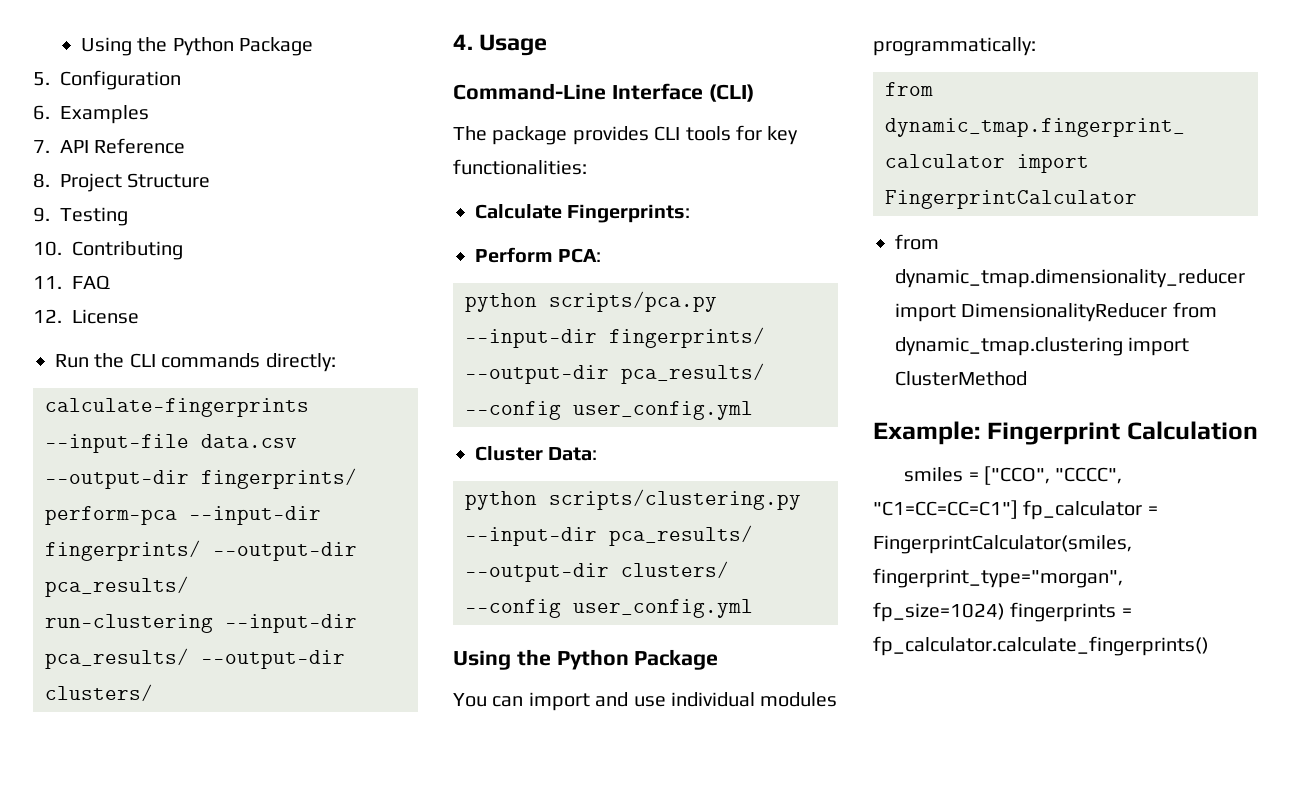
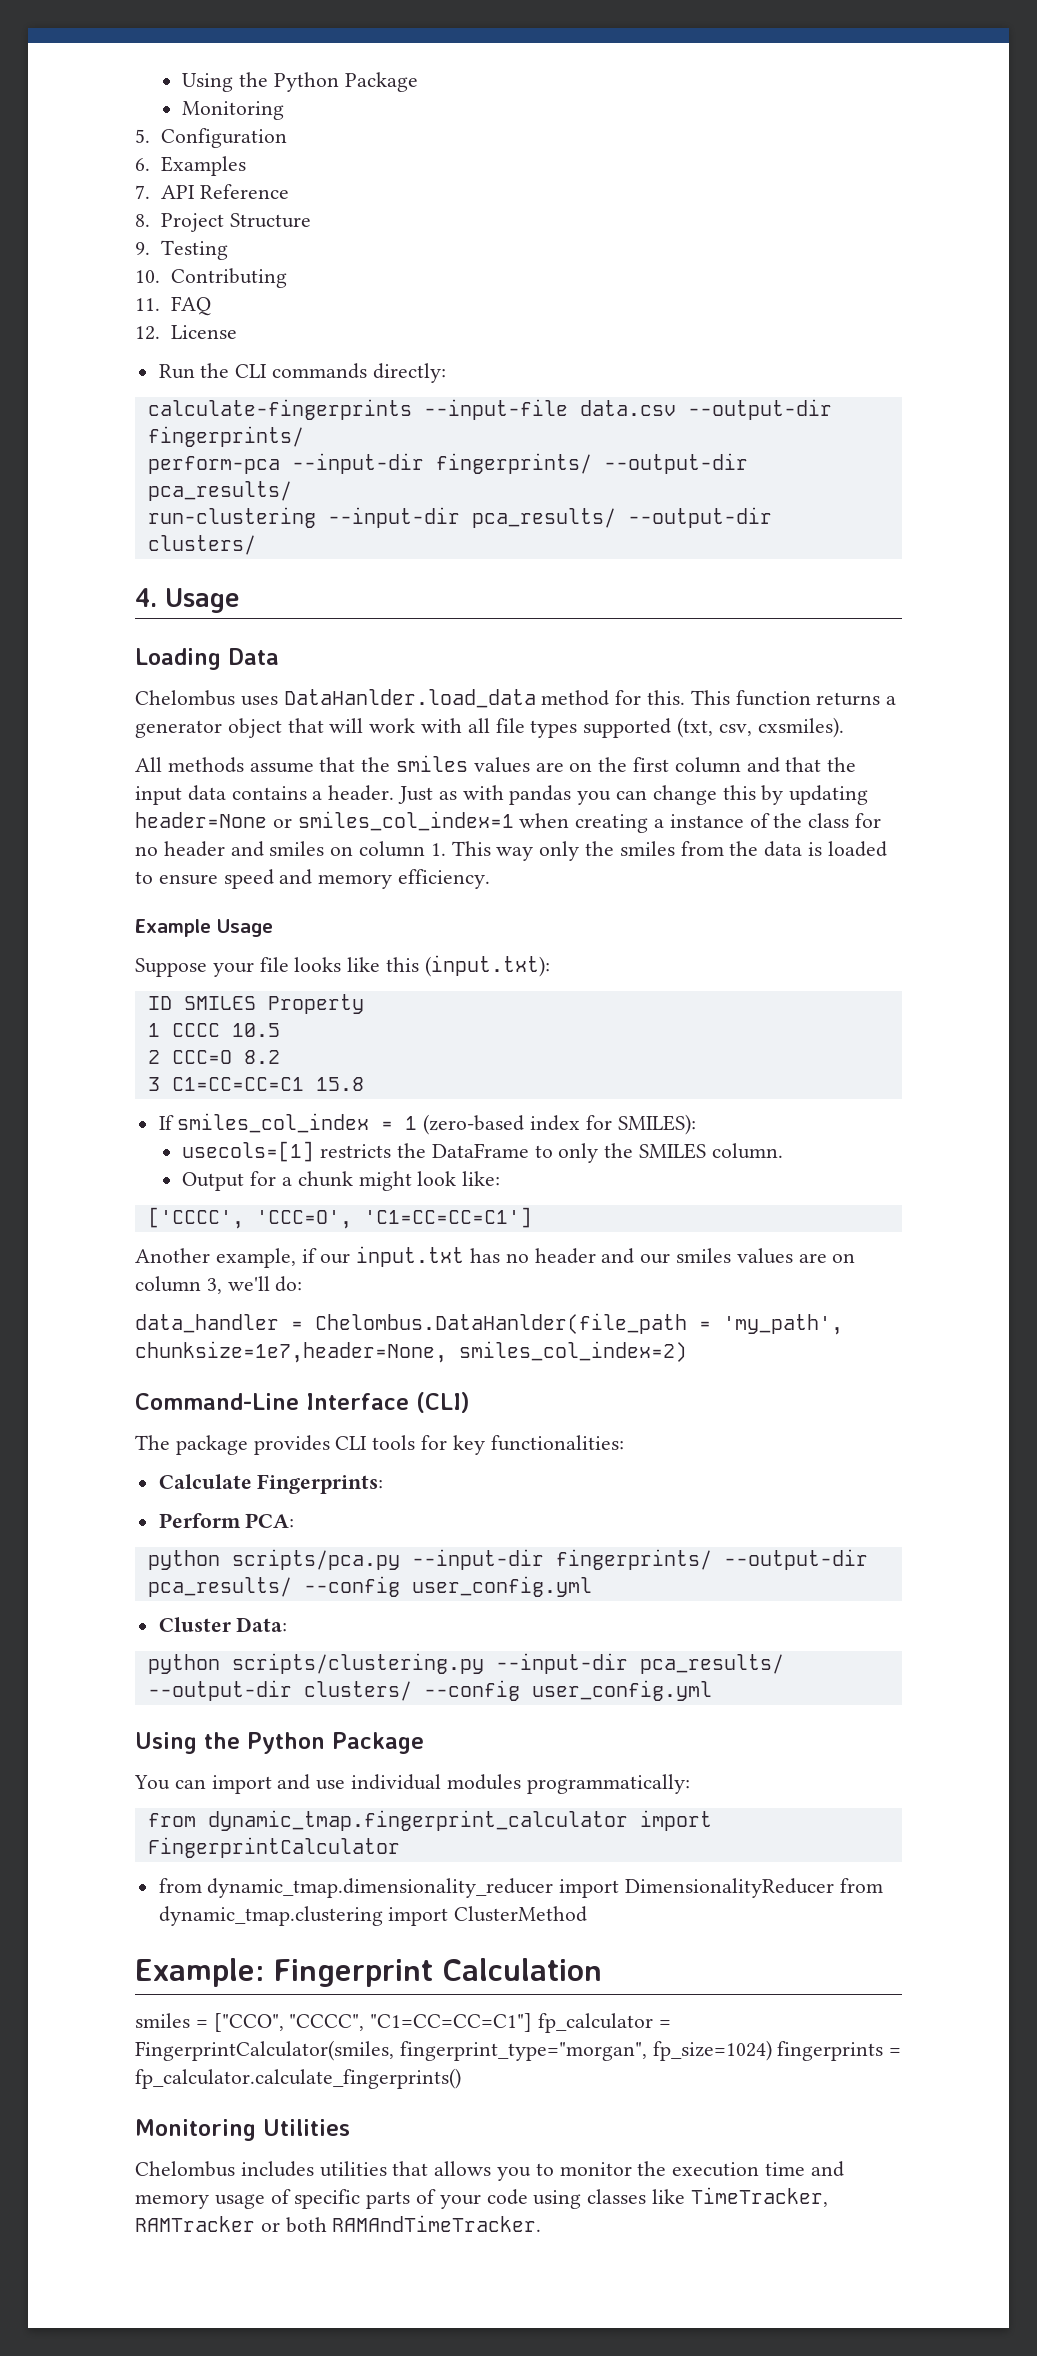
[81,37,314,56] Using the Python Package -> [182,72,418,92] [182,101,285,120] Using the Python Package // Monitoring
(548, 45) none -> [135,648,279,670] [135,689,897,708] [135,717,844,738] [135,755,857,773] [135,785,869,805] [135,811,882,833] [135,841,887,861] [135,869,491,889] [135,919,273,937] [135,955,550,977] [147,994,364,1014] [147,1023,280,1037] [147,1050,280,1064] [147,1077,364,1091] [158,1113,696,1135] [182,1141,783,1163] [182,1171,501,1191] [147,1207,532,1229] [135,1246,856,1268] [135,1276,303,1294] [135,1313,843,1335] [135,1341,687,1363] // Loading Data // Chelombus uses DataHanlder.load_data method for this. This function returns a generator object that will work with all file types supported (txt, csv, cxsmiles). // All methods assume that the smiles values are on the first column and that the input data contains a header. Just as with pandas you can change this by updating header=None or smiles_col_index=1 when creating a instance of the class for no header and smiles on column 1. This way only the smiles from the data is loaded to ensure speed and memory efficiency. // Example Usage // Suppose your file looks like this (input.txt): // ID SMILES Property // 1 CCCC 10.5 // 2 CCC=O 8.2 // 3 C1=CC=CC=C1 15.8 // If smiles_col_index = 1 (zero-based index for SMILES): // usecols=[1] restricts the DataFrame to only the SMILES column. // Output for a chunk might look like: // ['CCCC', 'CCC=O', 'C1=CC=CC=C1'] // Another example, if our input.txt has no header and our smiles values are on column 3, we'll do: // data_handler = Chelombus.DataHanlder(file_path = 'my_path', chunksize=1e7,header=None, smiles_col_index=2)
(1209, 646) none -> [135,2119,350,2141] [135,2161,844,2181] [135,2187,828,2209] [135,2215,542,2233] // Monitoring Utilities // Chelombus includes utilities that allows you to monitor the execution time and memory usage of specific parts of your code using classes like TimeTracker, RAMTracker or both RAMAndTimeTracker.

